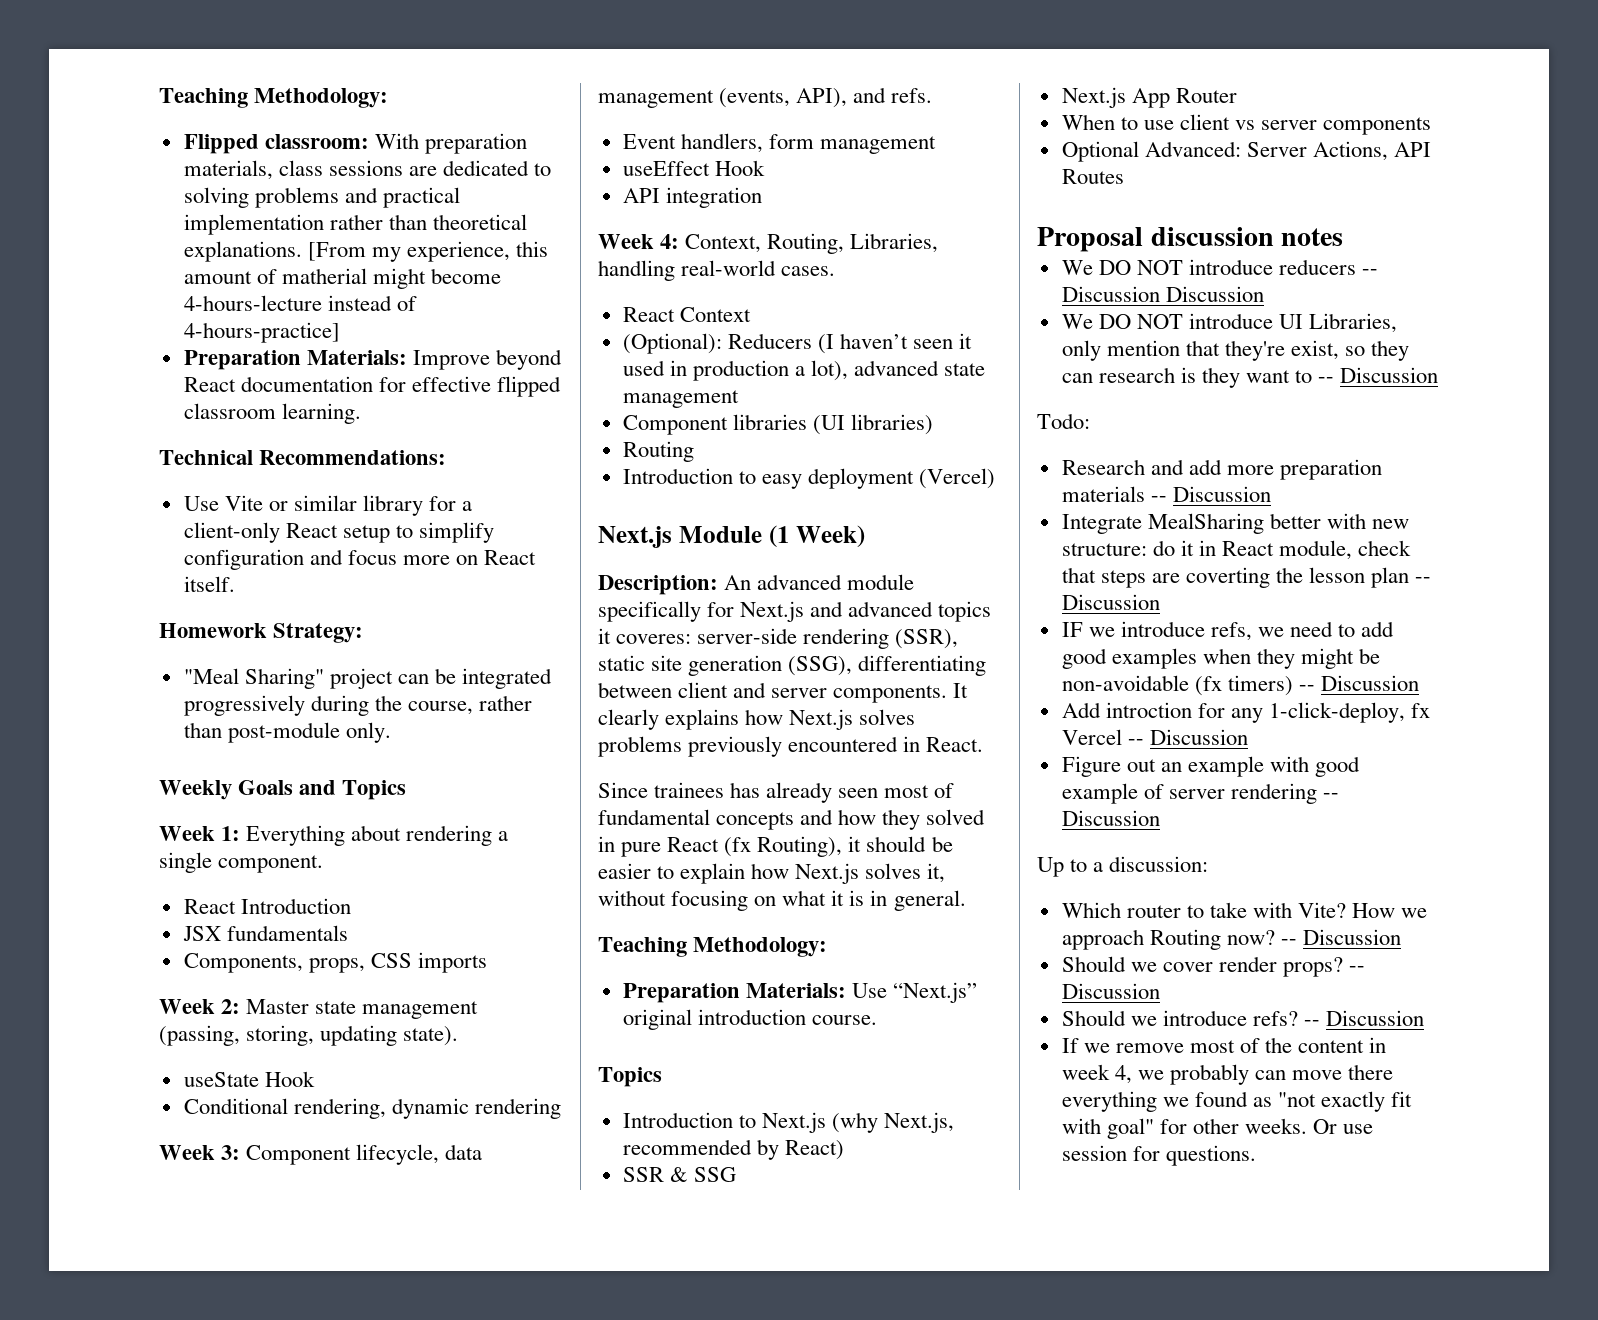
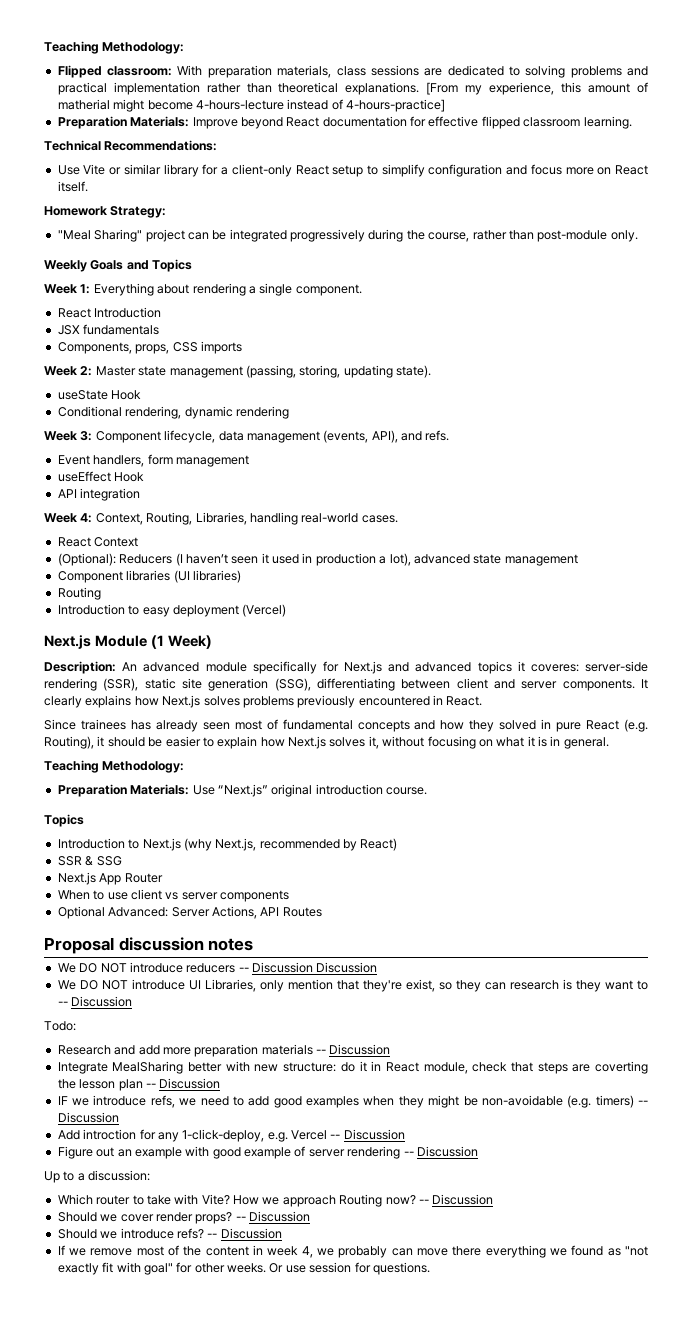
[724,837,752,857] (fx -> [624,719,648,732] (e.g.
[1194,676,1222,696] (fx -> [567,1095,592,1108] (e.g.
[1411,703,1431,718] fx -> [267,1132,288,1142] e.g.

